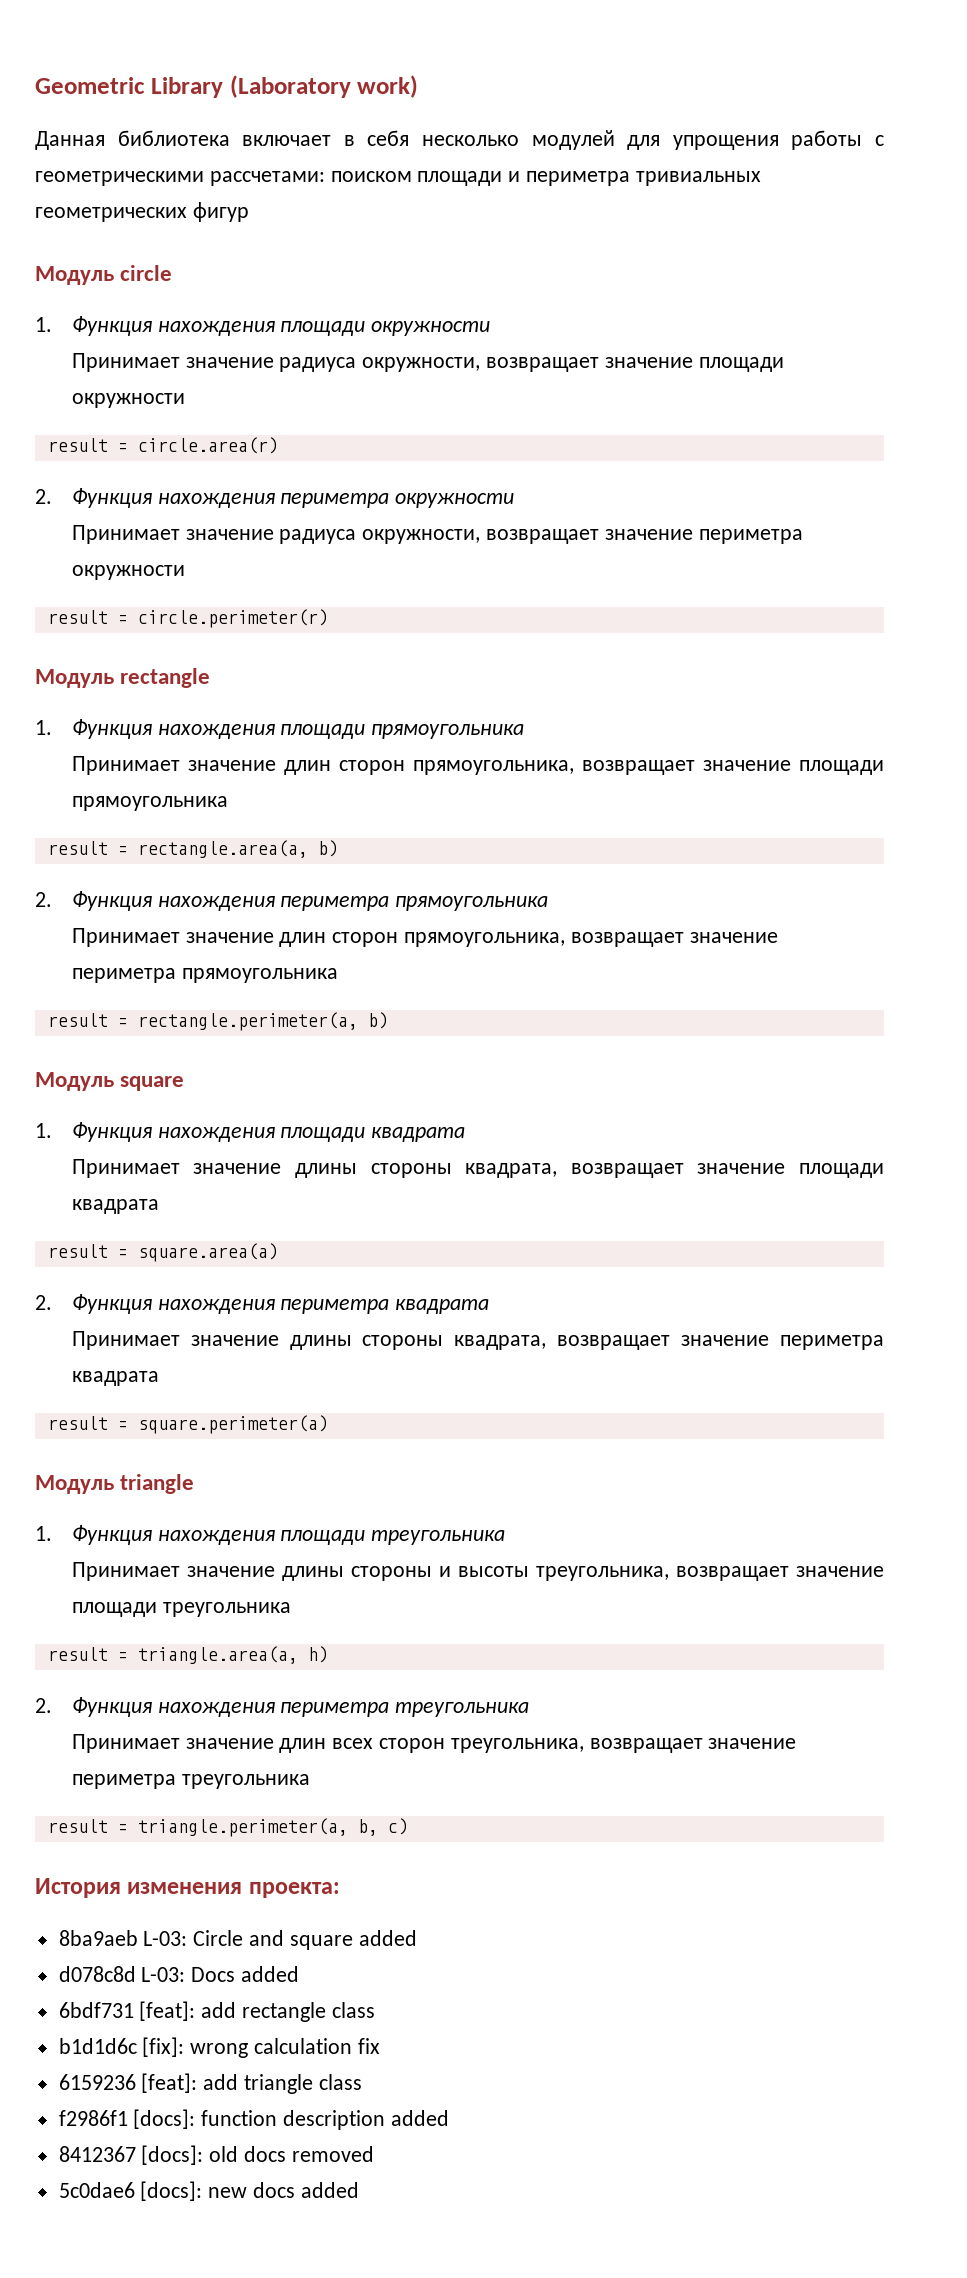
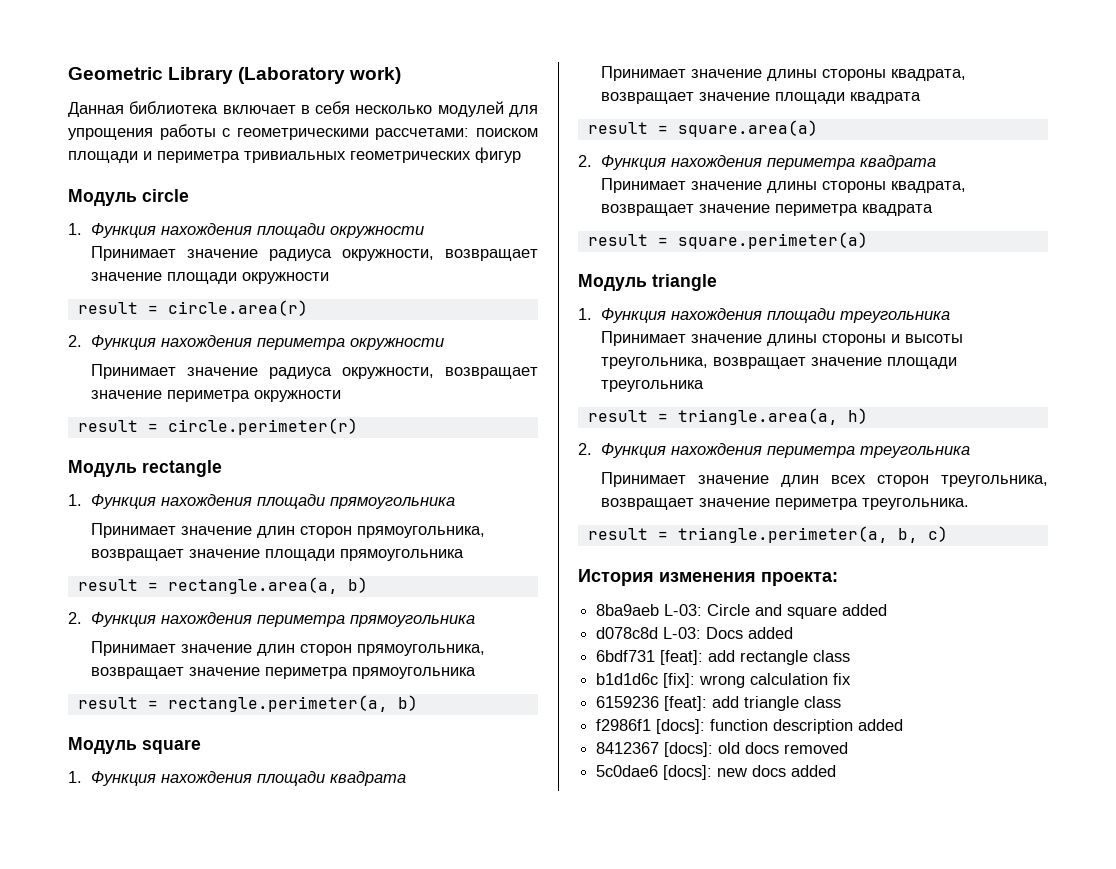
[181,1774,310,1789] треугольника -> [861,498,969,510] треугольника.

